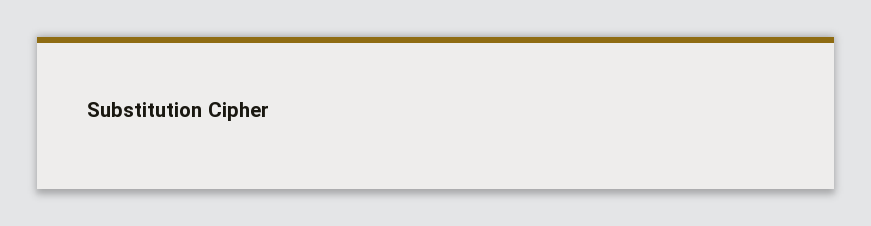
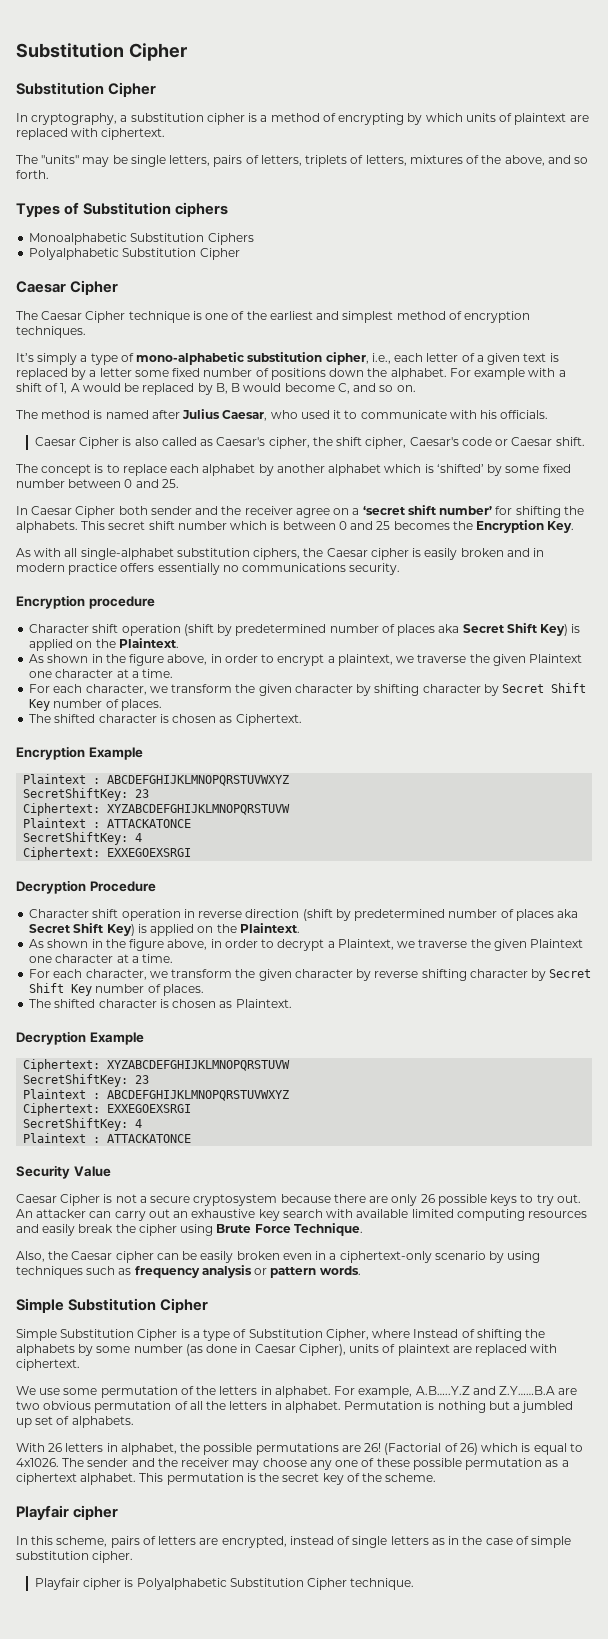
[87,102,269,121] Substitution Cipher -> [16,43,187,61] [16,82,157,97] [16,113,589,125] [16,128,166,140] [16,155,589,167] [16,170,49,179] [16,202,229,217] [29,233,254,245] [29,248,240,260] [16,280,119,295] [16,311,531,323] [16,326,86,338] [16,352,559,365] [16,368,566,380] [16,383,416,395] [16,409,549,421] [34,437,585,449] [16,464,571,476] [16,479,179,488] [16,505,584,518] [16,520,575,533] [16,548,545,560] [16,563,401,575] [16,595,155,609] [29,623,581,636] [29,638,179,651] [29,654,583,666] [29,669,174,678] [29,683,587,696] [29,699,162,711] [29,714,302,726] [16,746,143,760] [23,774,290,786] [23,788,150,801] [23,803,291,816] [23,818,192,828] [23,832,143,845] [23,847,192,860] [16,880,156,894] [29,909,579,921] [29,923,300,936] [29,939,584,951] [29,954,174,963] [29,969,592,981] [29,983,204,996] [29,999,292,1008] [16,1031,144,1045] [23,1059,291,1072] [23,1074,150,1087] [23,1089,290,1101] [23,1103,192,1116] [23,1118,143,1131] [23,1133,192,1143] [16,1165,111,1179] [16,1194,581,1206] [16,1209,588,1221] [16,1223,363,1236] [16,1251,541,1263] [16,1265,361,1278] [16,1298,209,1313] [16,1329,546,1341] [16,1344,558,1356] [16,1359,80,1371] [16,1386,578,1398] [16,1401,574,1413] [16,1416,134,1428] [16,1443,583,1455] [16,1458,569,1470] [16,1473,437,1485] [16,1505,119,1520] [16,1536,572,1548] [16,1551,134,1563] [34,1578,415,1590] Substitution Cipher // Substitution Cipher // In cryptography, a substitution cipher is a method of encrypting by which units of plaintext are replaced with ciphertext. // The "units" may be single letters, pairs of letters, triplets of letters, mixtures of the above, and so forth. // Types of Substitution ciphers // Monoalphabetic Substitution Ciphers // Polyalphabetic Substitution Cipher // Caesar Cipher // The Caesar Cipher technique is one of the earliest and simplest method of encryption techniques. // It’s simply a type of mono-alphabetic substitution cipher, i.e., each letter of a given text is replaced by a letter some fixed number of positions down the alphabet. For example with a shift of 1, A would be replaced by B, B would become C, and so on. // The method is named after Julius Caesar, who used it to communicate with his officials. // Caesar Cipher is also called as Caesar's cipher, the shift cipher, Caesar's code or Caesar shift. // The concept is to replace each alphabet by another alphabet which is ‘shifted’ by some fixed number between 0 and 25. // In Caesar Cipher both sender and the receiver agree on a ‘secret shift number’ for shifting the alphabets. This secret shift number which is between 0 and 25 becomes the Encryption Key. // As with all single-alphabet substitution ciphers, the Caesar cipher is easily broken and in modern practice offers essentially no communications security. // Encryption procedure // Character shift operation (shift by predetermined number of places aka Secret Shift Key) is applied on the Plaintext. // As shown in the figure above, in order to encrypt a plaintext, we traverse the given Plaintext one character at a time. // For each character, we transform the given character by shifting character by Secret Shift Key number of places. // The shifted character is chosen as Ciphertext. // Encryption Example // Plaintext : ABCDEFGHIJKLMNOPQRSTUVWXYZ // SecretShiftKey: 23 // Ciphertext: XYZABCDEFGHIJKLMNOPQRSTUVW // Plaintext : ATTACKATONCE // SecretShiftKey: 4 // Ciphertext: EXXEGOEXSRGI // Decryption Procedure // Character shift operation in reverse direction (shift by predetermined number of places aka Secret Shift Key) is applied on the Plaintext. // As shown in the figure above, in order to decrypt a Plaintext, we traverse the given Plaintext one character at a time. // For each character, we transform the given character by reverse shifting character by Secret Shift Key number of places. // The shifted character is chosen as Plaintext. // Decryption Example // Ciphertext: XYZABCDEFGHIJKLMNOPQRSTUVW // SecretShiftKey: 23 // Plaintext : ABCDEFGHIJKLMNOPQRSTUVWXYZ // Ciphertext: EXXEGOEXSRGI // SecretShiftKey: 4 // Plaintext : ATTACKATONCE // Security Value // Caesar Cipher is not a secure cryptosystem because there are only 26 possible keys to try out. An attacker can carry out an exhaustive key search with available limited computing resources and easily break the cipher using Brute Force Technique. // Also, the Caesar cipher can be easily broken even in a ciphertext-only scenario by using techniques such as frequency analysis or pattern words. // Simple Substitution Cipher // Simple Substitution Cipher is a type of Substitution Cipher, where Instead of shifting the alphabets by some number (as done in Caesar Cipher), units of plaintext are replaced with ciphertext. // We use some permutation of the letters in alphabet. For example, A.B…..Y.Z and Z.Y……B.A are two obvious permutation of all the letters in alphabet. Permutation is nothing but a jumbled up set of alphabets. // With 26 letters in alphabet, the possible permutations are 26! (Factorial of 26) which is equal to 4x1026. The sender and the receiver may choose any one of these possible permutation as a ciphertext alphabet. This permutation is the secret key of the scheme. // Playfair cipher // In this scheme, pairs of letters are encrypted, instead of single letters as in the case of simple substitution cipher. // Playfair cipher is Polyalphabetic Substitution Cipher technique.

